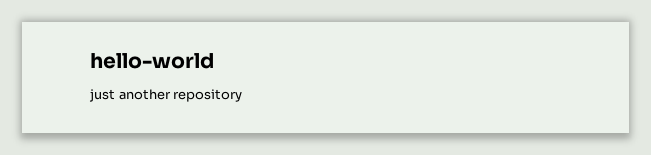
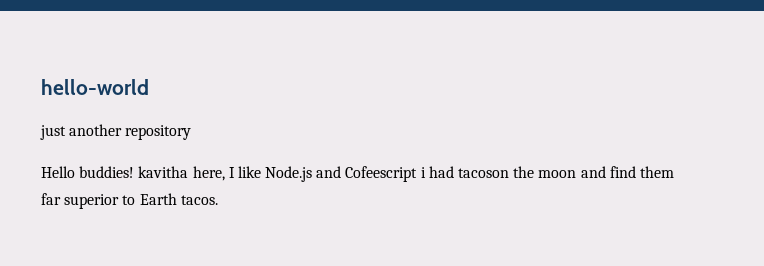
(243, 95) none -> [41,166,674,182] [41,193,218,209] // Hello buddies! kavitha here, I like Node.js and Cofeescript i had tacoson the moon and find them far superior to Earth tacos.

